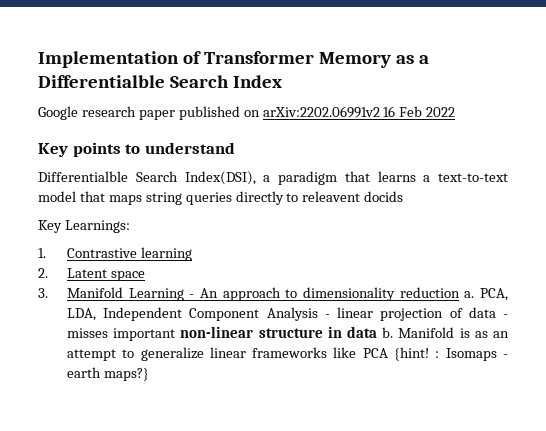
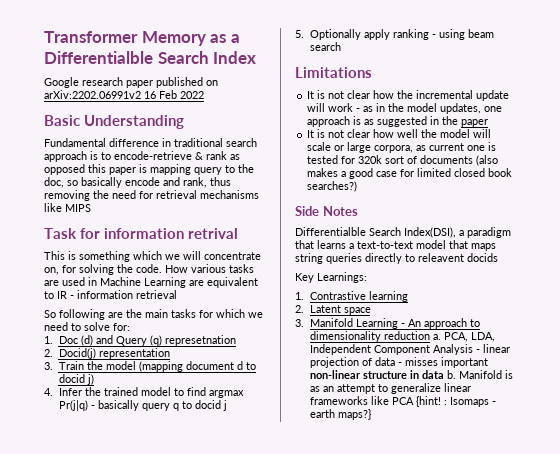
[38,51,201,68] Implementation of -> (44, 37) none
[38,142,235,157] Key points to understand -> [44,115,185,129] [44,138,257,147] [44,151,240,162] [44,164,254,175] [44,177,231,188] [44,190,259,201] [44,203,91,212] [44,228,239,239] [44,251,261,262] [44,264,254,275] [44,277,258,288] [44,290,177,299] [44,309,263,320] [44,322,130,331] [44,335,236,346] [44,348,170,359] [44,361,256,372] [58,374,94,385] [44,387,244,398] [58,400,227,411] [295,29,494,40] [309,42,341,51] [295,67,372,78] [307,90,510,101] [307,103,503,114] [307,116,489,127] [307,129,492,138] [307,142,497,153] [307,155,499,166] [307,168,513,179] [307,181,358,192] [295,206,358,216] Basic Understanding // Fundamental difference in traditional search approach is to encode-retrieve & rank as opposed this paper is mapping query to the doc, so basically encode and rank, thus removing the need for retrieval mechanisms like MIPS // Task for information retrival // This is something which we will concentrate on, for solving the code. How various tasks are used in Machine Learning are equivalent to IR - information retrieval // So following are the main tasks for which we need to solve for: // 1. Doc (d) and Query (q) represetnation // 2. Docid(j) representation // 3. Train the model (mapping document d to docid j) // 4. Infer the trained model to find argmax Pr(j|q) - basically query q to docid j // 5. Optionally apply ranking - using beam search // Limitations // It is not clear how the incremental update will work - as in the model updates, one approach is as suggested in the paper // It is not clear how well the model will scale or large corpora, as current one is tested for 320k sort of documents (also makes a good case for limited closed book searches?) // Side Notes

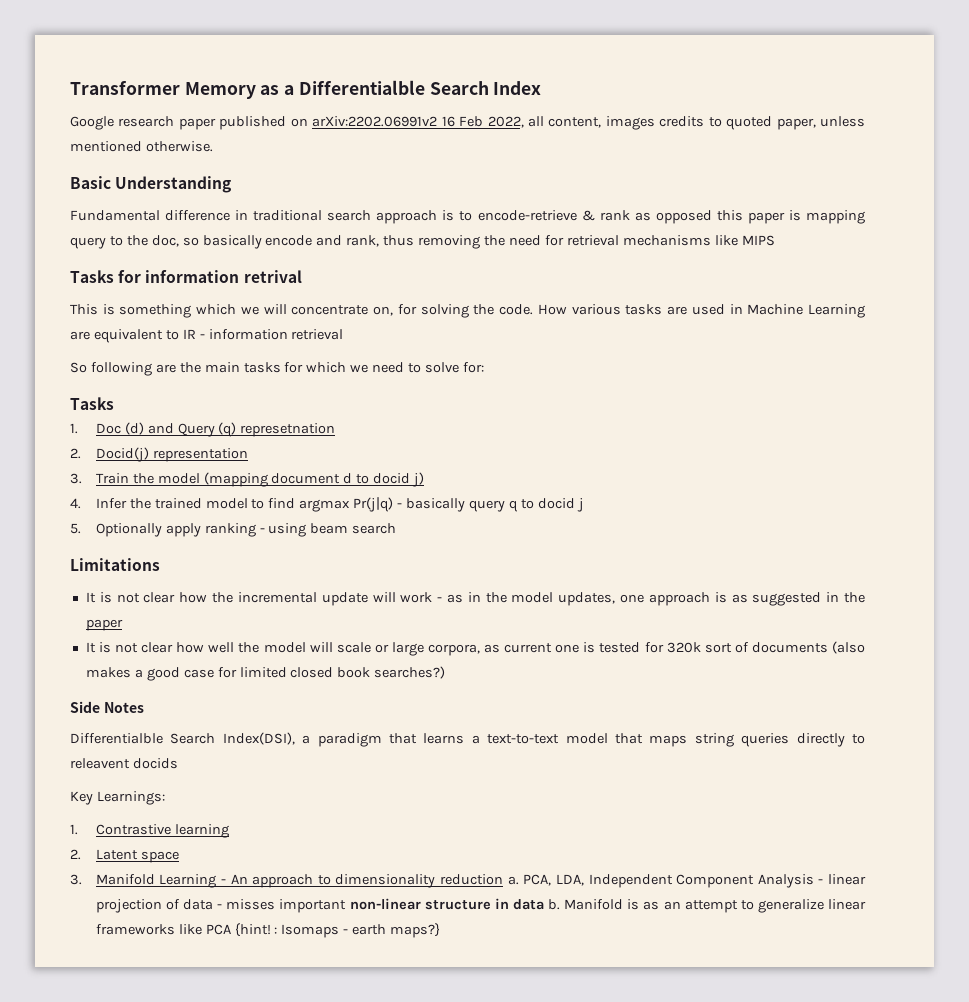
[180,91,204,99] 2022 -> [487,116,865,130] [70,141,213,152] 2022, all content, images credits to quoted paper, unless mentioned otherwise.
[44,228,77,239] Task -> [70,270,114,283] Tasks
(130, 327) none -> [70,397,114,410] // Tasks

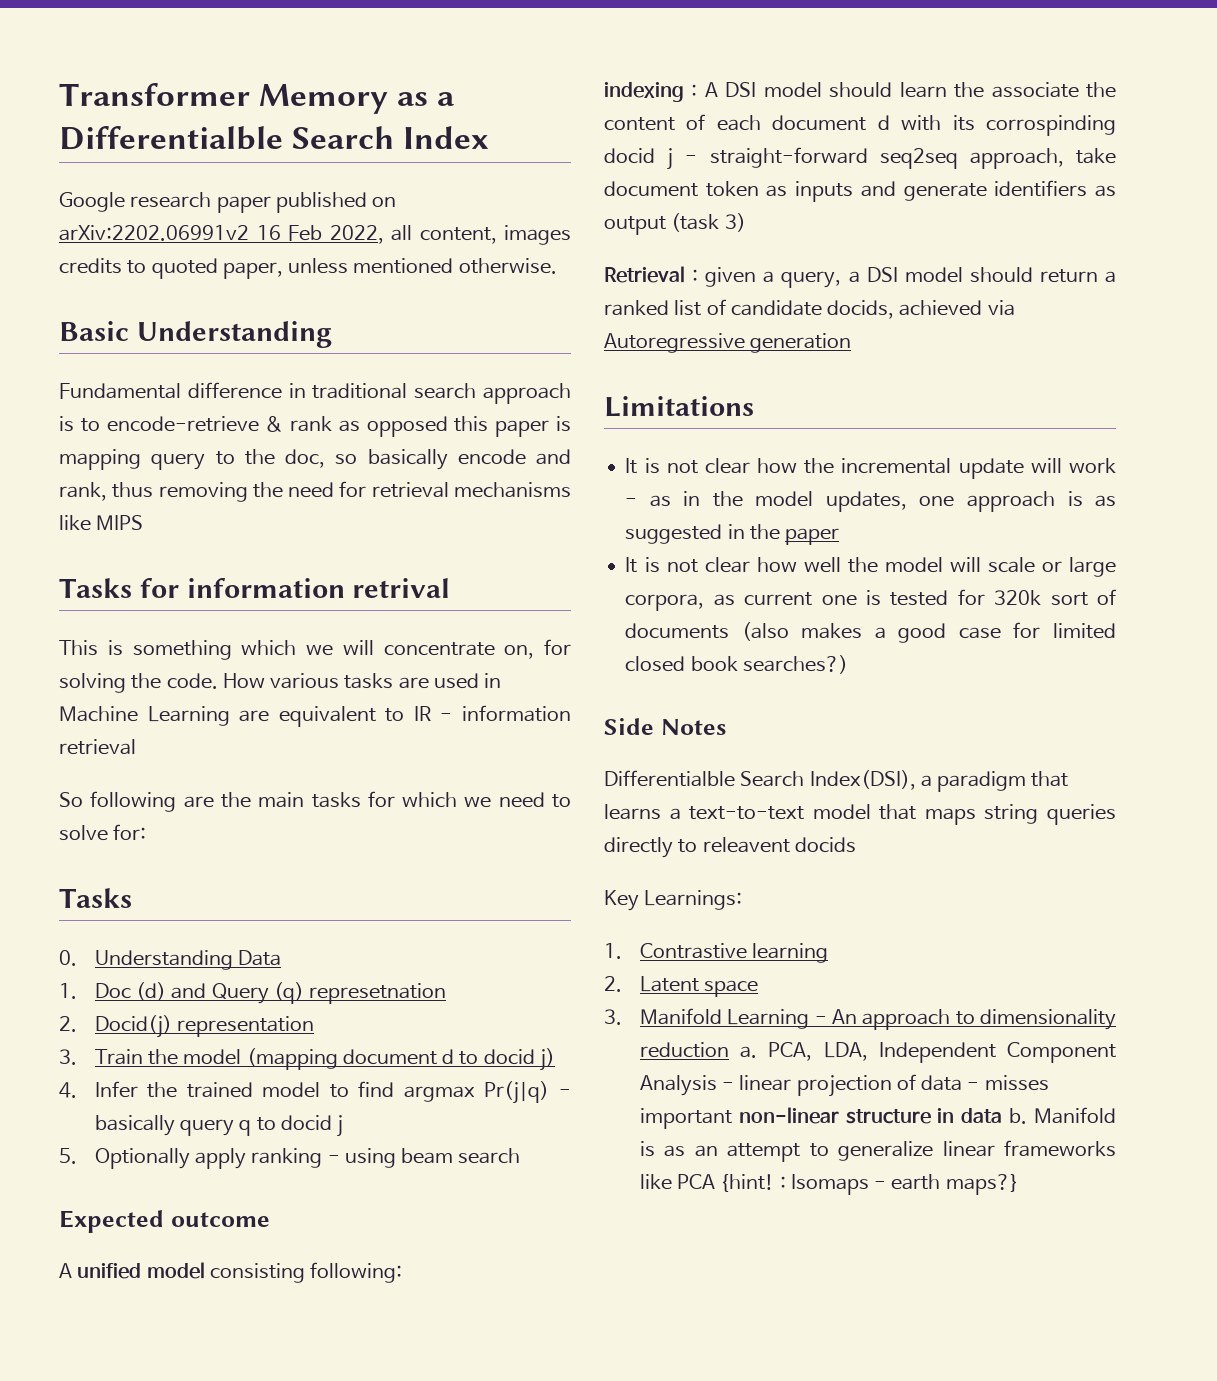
(114, 403) none -> [59,950,282,970] // 0. Understanding Data
(397, 528) none -> [59,1210,270,1233] [59,1262,403,1283] [604,82,1116,102] [604,114,1116,136] [604,147,1116,170] [604,180,1117,202] [604,213,746,235] [604,266,1116,288] [604,299,1015,319] [604,333,852,353] // Expected outcome // A unified model consisting following: // indexing : A DSI model should learn the associate the content of each document d with its corrospinding docid j - straight-forward seq2seq approach, take document token as inputs and generate identifiers as output (task 3) // Retrieval : given a query, a DSI model should return a ranked list of candidate docids, achieved via Autoregressive generation

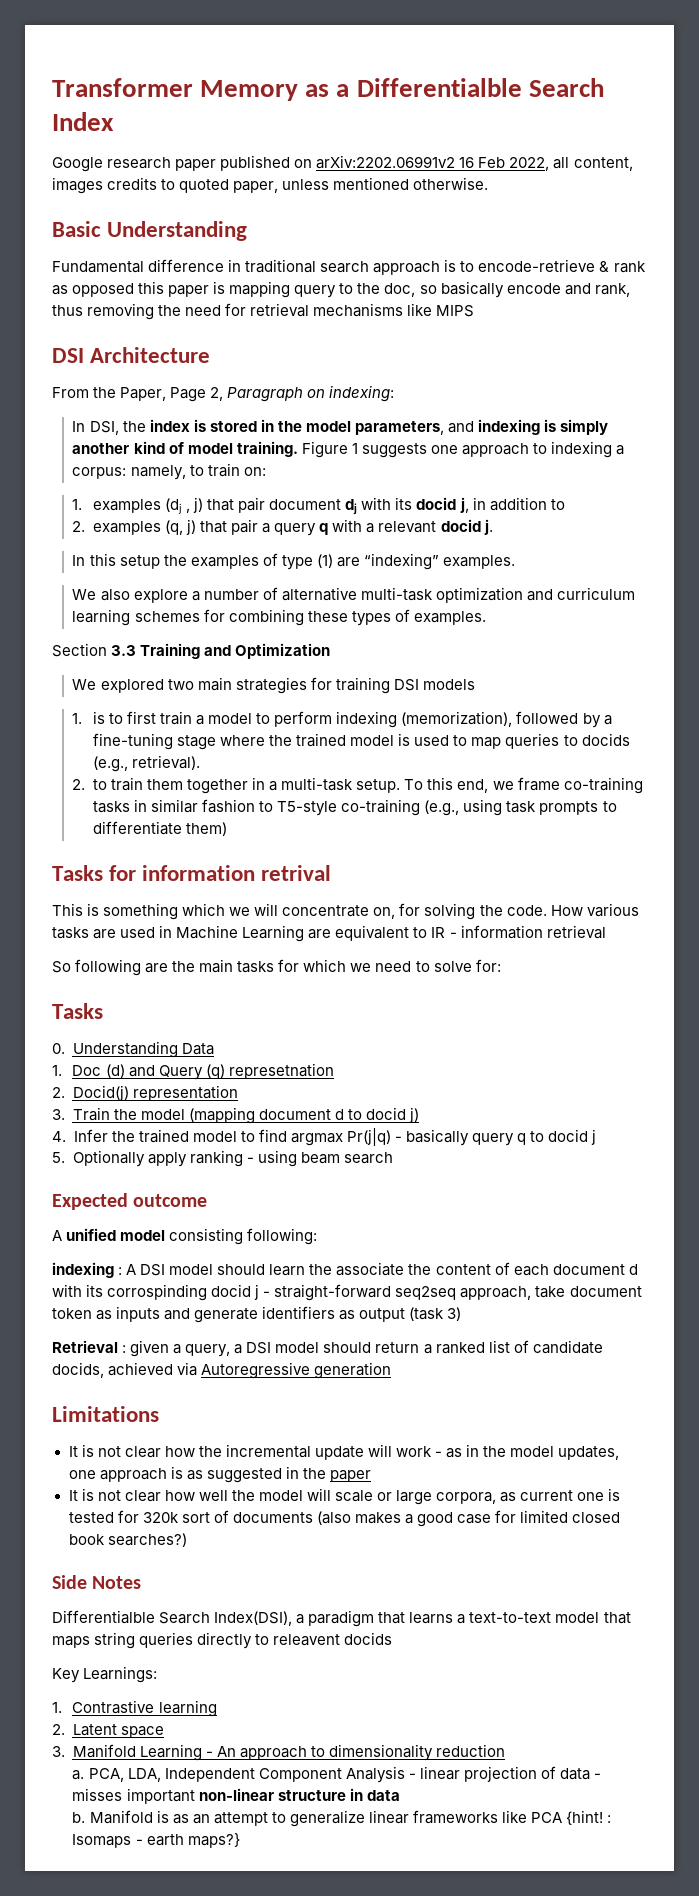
(144, 522) none -> [52,347,211,363] [52,385,395,402] [72,419,609,435] [72,441,625,458] [72,463,266,480] [72,497,565,515] [72,519,493,536] [72,553,515,570] [72,587,635,603] [72,609,486,626] [52,643,331,659] [72,677,475,694] [72,711,612,728] [92,733,630,750] [92,755,201,772] [72,777,643,794] [92,799,617,816] [92,821,228,836] // DSI Architecture // From the Paper, Page 2, Paragraph on indexing: // In DSI, the index is stored in the model parameters, and indexing is simply another kind of model training. Figure 1 suggests one approach to indexing a corpus: namely, to train on: // 1. examples (dj , j) that pair document dj with its docid j, in addition to // 2. examples (q, j) that pair a query q with a relevant docid j. // In this setup the examples of type (1) are “indexing” examples. // We also explore a number of alternative multi-task optimization and curriculum learning schemes for combining these types of examples. // Section 3.3 Training and Optimization // We explored two main strategies for training DSI models // 1. is to first train a model to perform indexing (memorization), followed by a fine-tuning stage where the trained model is used to map queries to docids (e.g., retrieval). // 2. to train them together in a multi-task setup. To this end, we frame co-training tasks in similar fashion to T5-style co-training (e.g., using task prompts to differentiate them)
(729, 1050) none -> (505, 1750) //
(1003, 1115) none -> (400, 1795) //

